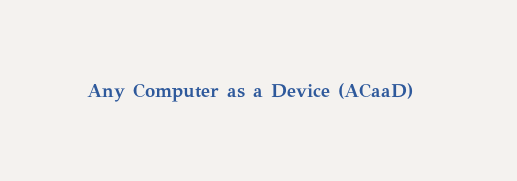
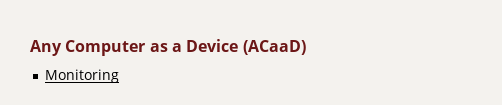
(413, 91) none -> [45,69,120,83] // Monitoring

